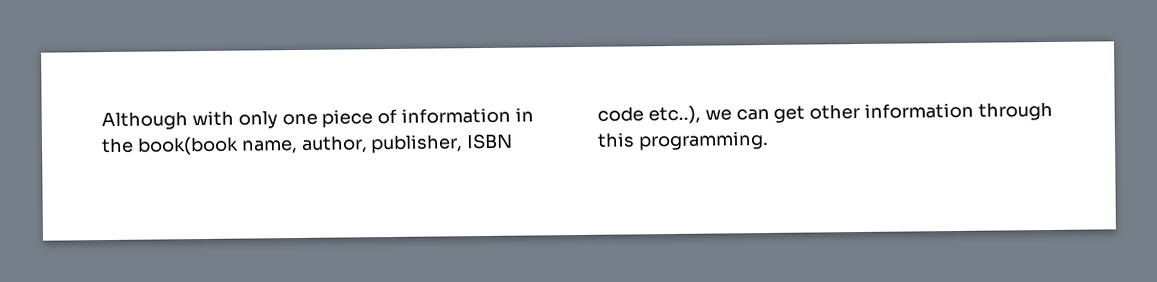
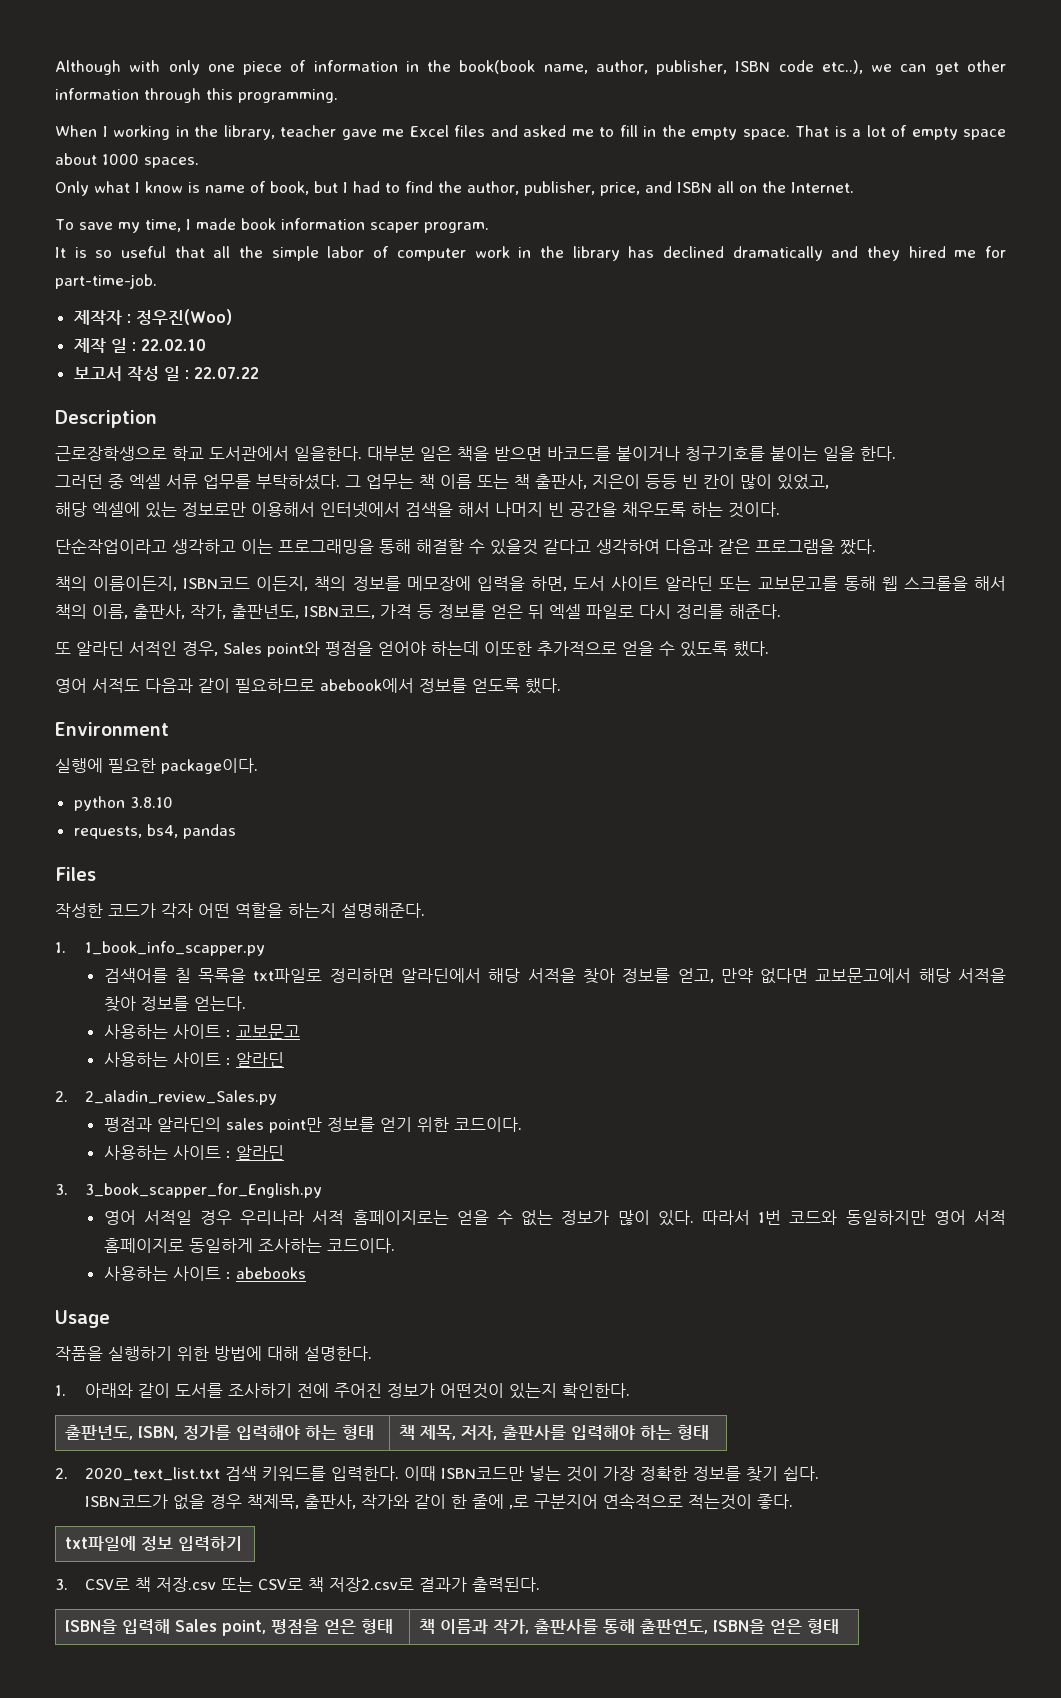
(769, 140) none -> [55,125,1006,140] [55,153,199,168] [55,181,854,196] [55,218,489,233] [55,246,1006,261] [55,274,157,289] [73,309,232,325] [73,338,206,353] [73,366,259,381] [55,410,157,428] [55,446,896,461] [55,474,829,490] [55,502,780,518] [55,538,876,555] [55,576,1007,591] [55,604,781,619] [55,641,769,657] [55,678,561,694] [55,722,169,736] [55,758,258,774] [73,796,173,811] [73,824,236,839] [55,867,96,881] [55,903,425,918] [55,941,265,956] [103,968,1007,984] [103,996,246,1012] [103,1024,300,1039] [103,1052,284,1067] [55,1090,277,1105] [103,1117,522,1133] [103,1145,284,1160] [55,1183,322,1198] [103,1210,1006,1226] [103,1238,395,1253] [103,1266,306,1281] [55,1310,110,1328] [55,1346,372,1361] [55,1383,630,1399] [64,1425,374,1440] [398,1425,709,1440] [55,1466,819,1482] [84,1493,793,1510] [64,1536,242,1551] [55,1577,540,1592] [64,1619,393,1636] [418,1619,839,1634] // When I working in the library, teacher gave me Excel files and asked me to fill in the empty space. That is a lot of empty space about 1000 spaces. // Only what I know is name of book, but I had to find the author, publisher, price, and ISBN all on the Internet. // To save my time, I made book information scaper program. // It is so useful that all the simple labor of computer work in the library has declined dramatically and they hired me for part-time-job. // 제작자 : 정우진(Woo) // 제작 일 : 22.02.10 // 보고서 작성 일 : 22.07.22 // Description // 근로장학생으로 학교 도서관에서 일을한다. 대부분 일은 책을 받으면 바코드를 붙이거나 청구기호를 붙이는 일을 한다. // 그러던 중 엑셀 서류 업무를 부탁하셨다. 그 업무는 책 이름 또는 책 출판사, 지은이 등등 빈 칸이 많이 있었고, // 해당 엑셀에 있는 정보로만 이용해서 인터넷에서 검색을 해서 나머지 빈 공간을 채우도록 하는 것이다. // 단순작업이라고 생각하고 이는 프로그래밍을 통해 해결할 수 있을것 같다고 생각하여 다음과 같은 프로그램을 짰다. // 책의 이름이든지, ISBN코드 이든지, 책의 정보를 메모장에 입력을 하면, 도서 사이트 알라딘 또는 교보문고를 통해 웹 스크롤을 해서 책의 이름, 출판사, 작가, 출판년도, ISBN코드, 가격 등 정보를 얻은 뒤 엑셀 파일로 다시 정리를 해준다. // 또 알라딘 서적인 경우, Sales point와 평점을 얻어야 하는데 이또한 추가적으로 얻을 수 있도록 했다. // 영어 서적도 다음과 같이 필요하므로 abebook에서 정보를 얻도록 했다. // Environment // 실행에 필요한 package이다. // python 3.8.10 // requests, bs4, pandas // Files // 작성한 코드가 각자 어떤 역할을 하는지 설명해준다. // 1. 1_book_info_scapper.py // 검색어를 칠 목록을 txt파일로 정리하면 알라딘에서 해당 서적을 찾아 정보를 얻고, 만약 없다면 교보문고에서 해당 서적을 찾아 정보를 얻는다. // 사용하는 사이트 : 교보문고 // 사용하는 사이트 : 알라딘 // 2. 2_aladin_review_Sales.py // 평점과 알라딘의 sales point만 정보를 얻기 위한 코드이다. // 사용하는 사이트 : 알라딘 // 3. 3_book_scapper_for_English.py // 영어 서적일 경우 우리나라 서적 홈페이지로는 얻을 수 없는 정보가 많이 있다. 따라서 1번 코드와 동일하지만 영어 서적 홈페이지로 동일하게 조사하는 코드이다. // 사용하는 사이트 : abebooks // Usage // 작품을 실행하기 위한 방법에 대해 설명한다. // 1. 아래와 같이 도서를 조사하기 전에 주어진 정보가 어떤것이 있는지 확인한다. // 출판년도, ISBN, 정가를 입력해야 하는 형태 | 책 제목, 저자, 출판사를 입력해야 하는 형태 // 2. 2020_text_list.txt 검색 키워드를 입력한다. 이때 ISBN코드만 넣는 것이 가장 정확한 정보를 찾기 쉽다. // ISBN코드가 없을 경우 책제목, 출판사, 작가와 같이 한 줄에 ,로 구분지어 연속적으로 적는것이 좋다. // txt파일에 정보 입력하기 // 3. CSV로 책 저장.csv 또는 CSV로 책 저장2.csv로 결과가 출력된다. // ISBN을 입력해 Sales point, 평점을 얻은 형태 | 책 이름과 작가, 출판사를 통해 출판연도, ISBN을 얻은 형태

